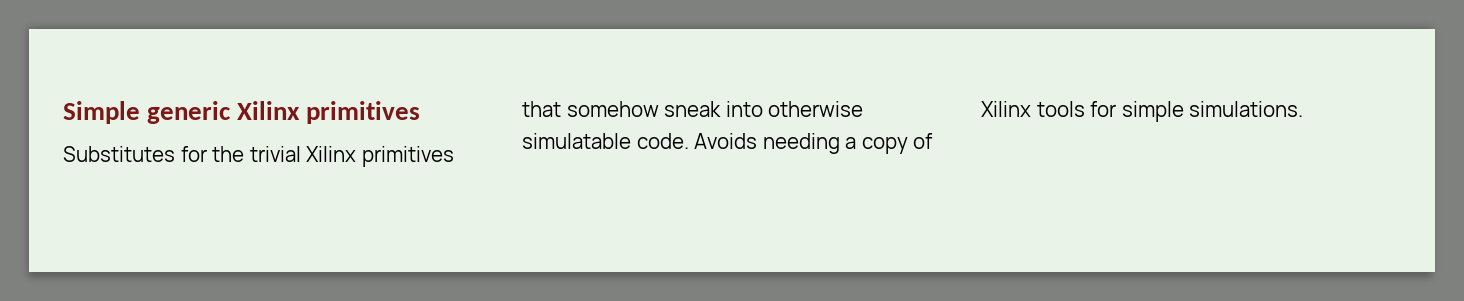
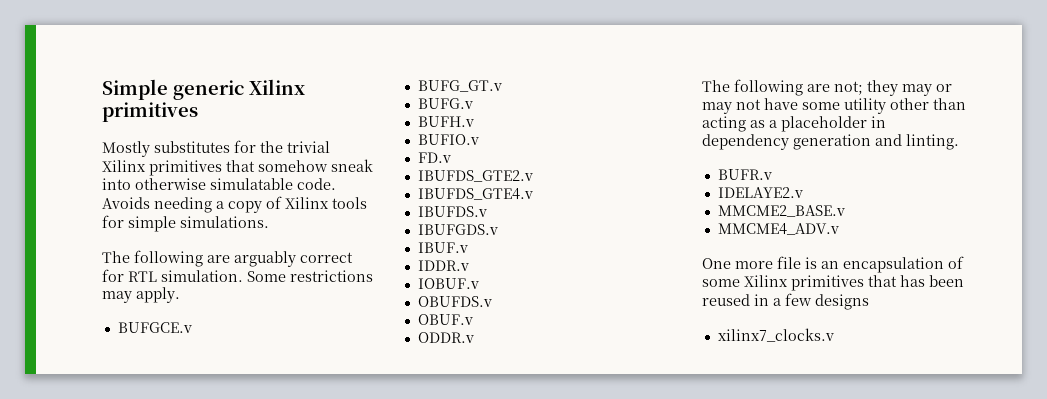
[63,146,175,162] Substitutes -> [102,141,230,157] Mostly substitutes
(1304, 109) none -> [102,250,353,267] [102,269,373,282] [102,287,180,303] [117,322,192,333] [417,80,502,92] [417,98,473,109] [417,116,474,127] [417,134,479,145] [417,152,451,163] [417,170,533,182] [417,188,533,200] [417,206,487,217] [417,224,498,235] [417,242,468,253] [417,260,469,271] [417,278,479,289] [417,296,492,307] [417,314,473,325] [417,332,474,343] [702,79,952,96] [702,98,966,114] [702,116,886,132] [702,134,959,150] [717,169,772,180] [717,187,803,198] [717,205,845,217] [717,223,839,235] [702,256,964,273] [702,275,964,291] [702,293,869,310] [717,328,834,342] // The following are arguably correct for RTL simulation. Some restrictions may apply. // BUFGCE.v // BUFG_GT.v // BUFG.v // BUFH.v // BUFIO.v // FD.v // IBUFDS_GTE2.v // IBUFDS_GTE4.v // IBUFDS.v // IBUFGDS.v // IBUF.v // IDDR.v // IOBUF.v // OBUFDS.v // OBUF.v // ODDR.v // The following are not; they may or may not have some utility other than acting as a placeholder in dependency generation and linting. // BUFR.v // IDELAYE2.v // MMCME2_BASE.v // MMCME4_ADV.v // One more file is an encapsulation of some Xilinx primitives that has been reused in a few designs // xilinx7_clocks.v

